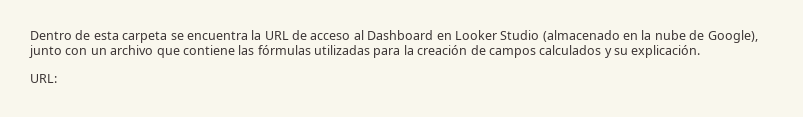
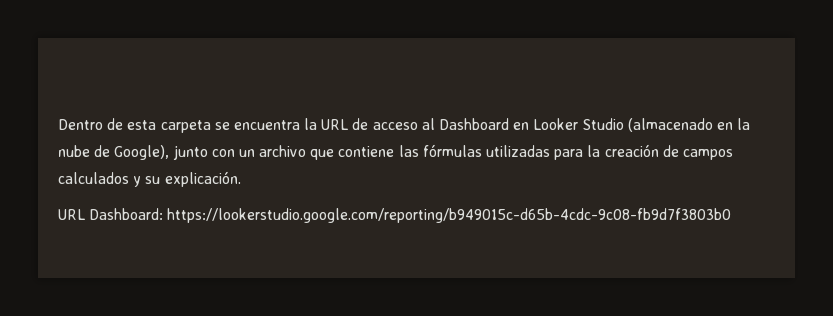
[30,74,57,83] URL: -> [58,208,732,223] URL Dashboard: https://lookerstudio.google.com/reporting/b949015c-d65b-4cdc-9c08-fb9d7f3803b0

